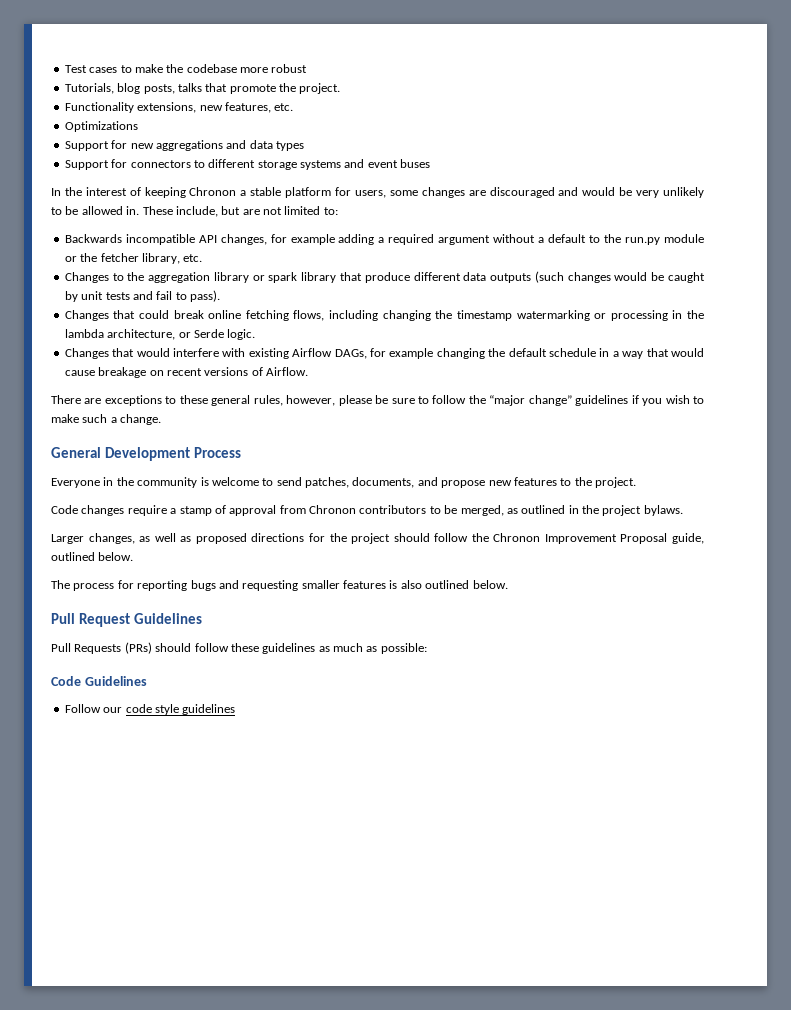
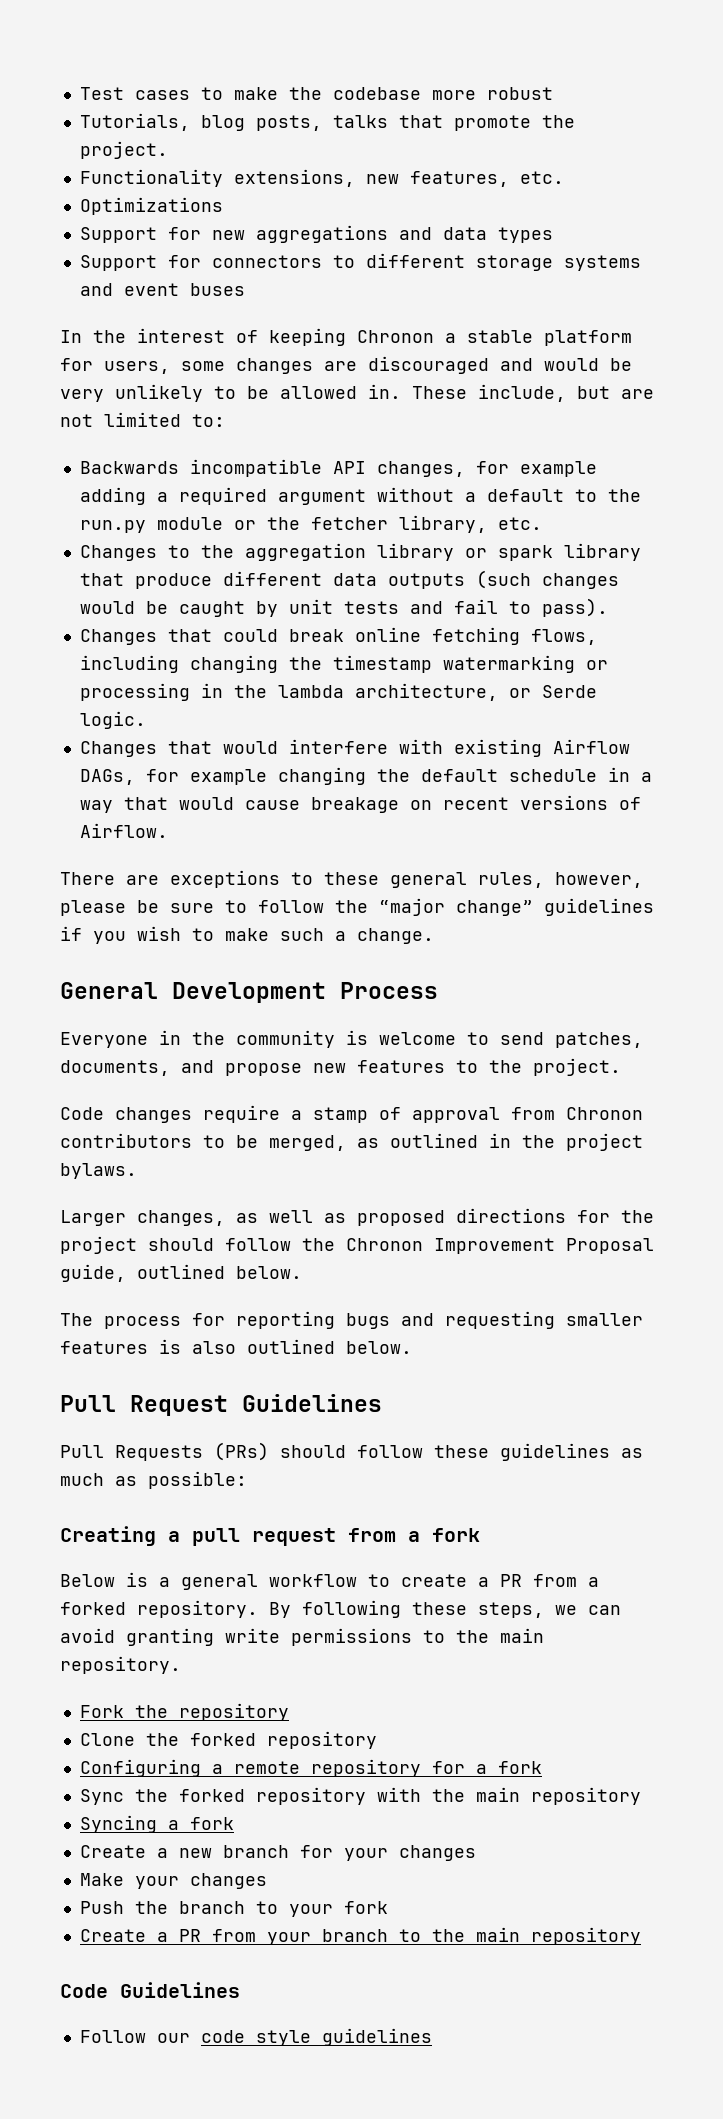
(427, 648) none -> [60,1526,480,1546] [60,1572,599,1590] [60,1600,621,1618] [60,1628,544,1646] [60,1656,181,1674] [79,1703,289,1721] [79,1731,377,1749] [79,1759,542,1777] [79,1787,641,1805] [79,1815,234,1833] [79,1845,476,1861] [79,1873,267,1889] [79,1901,388,1917] [79,1927,641,1945] // Creating a pull request from a fork // Below is a general workflow to create a PR from a forked repository. By following these steps, we can avoid granting write permissions to the main repository. // Fork the repository // Clone the forked repository // Configuring a remote repository for a fork // Sync the forked repository with the main repository // Syncing a fork // Create a new branch for your changes // Make your changes // Push the branch to your fork // Create a PR from your branch to the main repository

